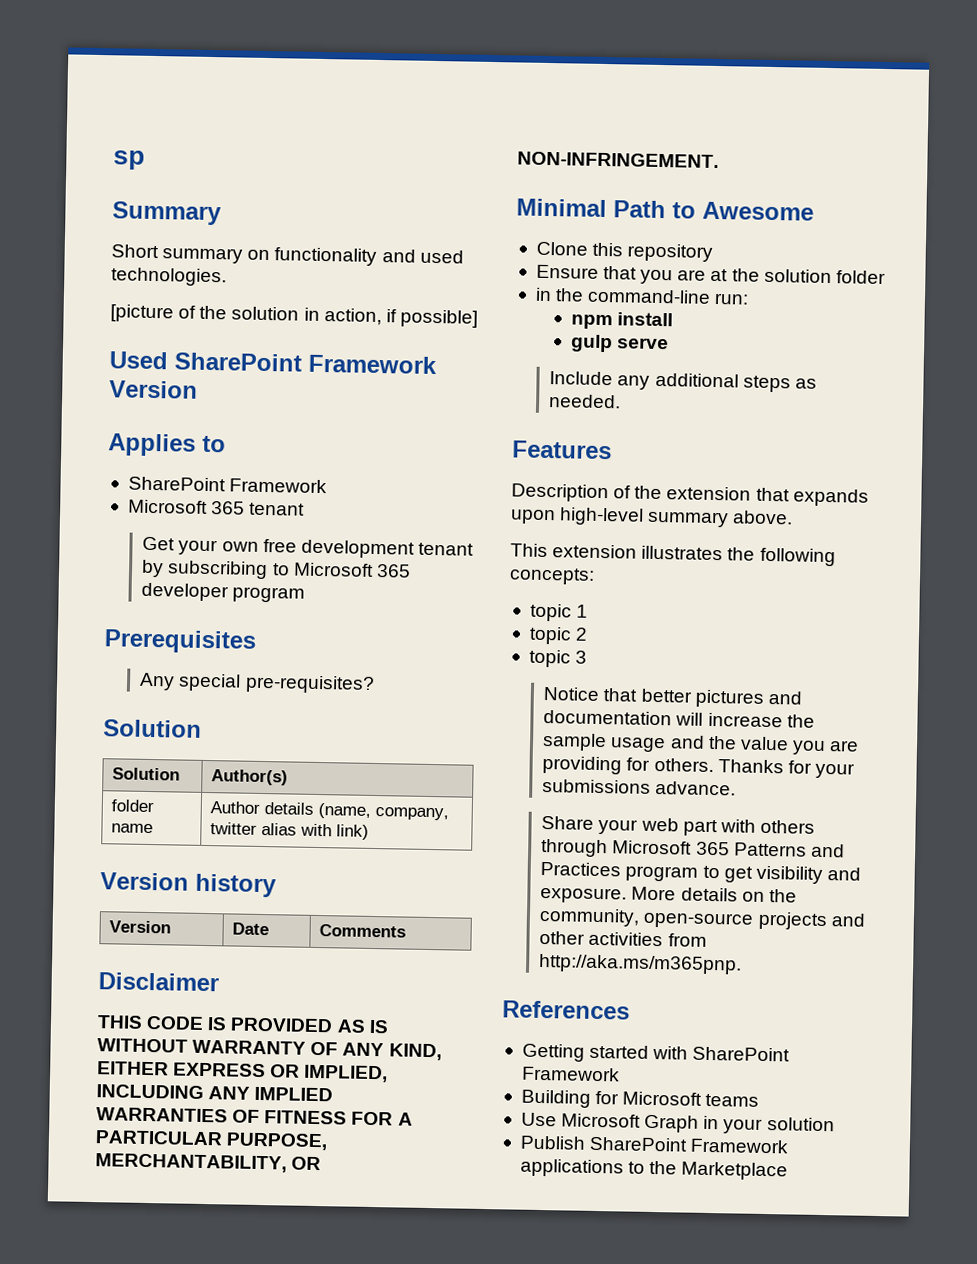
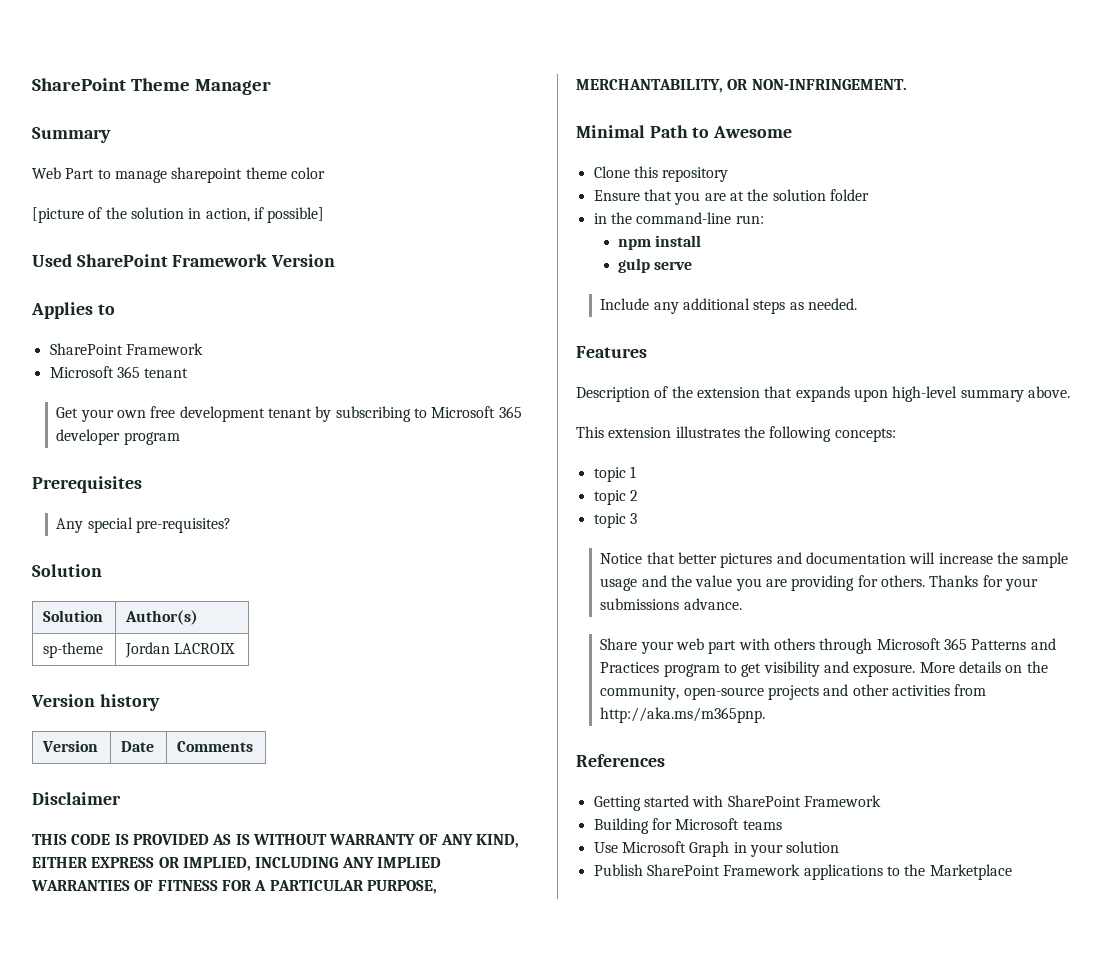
[113,150,145,170] [112,201,222,226] [111,244,464,266] [111,267,227,287] sp // Summary // Short summary on functionality and used technologies. -> [32,78,271,95] [32,127,111,143] [32,167,325,183] SharePoint Theme Manager // Summary // Web Part to manage sharepoint theme color
[111,799,155,813] [111,823,154,834] [210,801,450,821] [210,822,370,840] folder name | Author details (name, company, twitter alias with link) -> [43,642,104,658] [125,642,236,658] sp-theme | Jordan LACROIX

